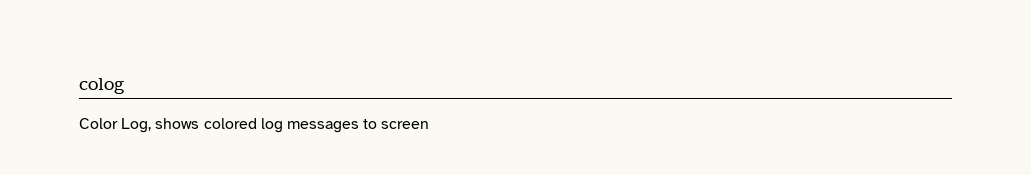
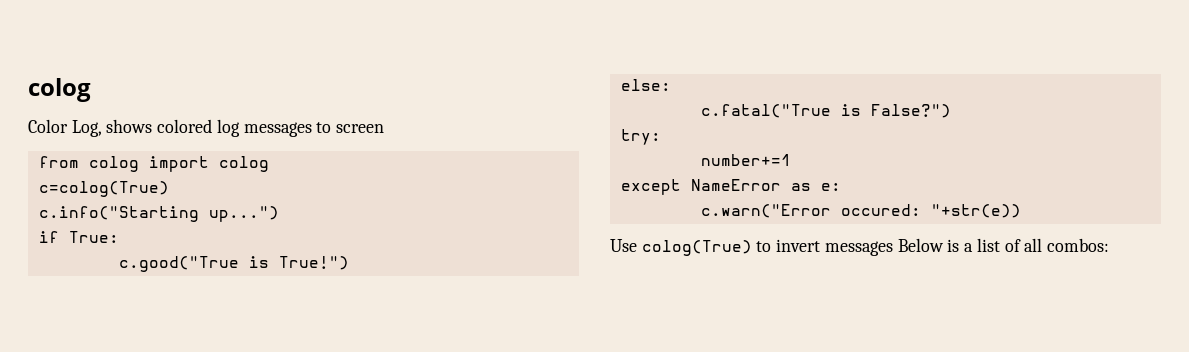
(430, 125) none -> [38,156,269,172] [38,181,169,197] [38,206,279,222] [38,231,119,243] [118,256,349,272] [620,79,671,91] [700,104,951,118] [620,129,661,145] [700,154,791,166] [620,179,841,195] [700,204,1021,218] [610,238,1109,256] // from colog import colog // c=colog(True) // c.info("Starting up...") // if True: // c.good("True is True!") // else: // c.fatal("True is False?") // try: // number+=1 // except NameError as e: // c.warn("Error occured: "+str(e)) // Use colog(True) to invert messages Below is a list of all combos:

